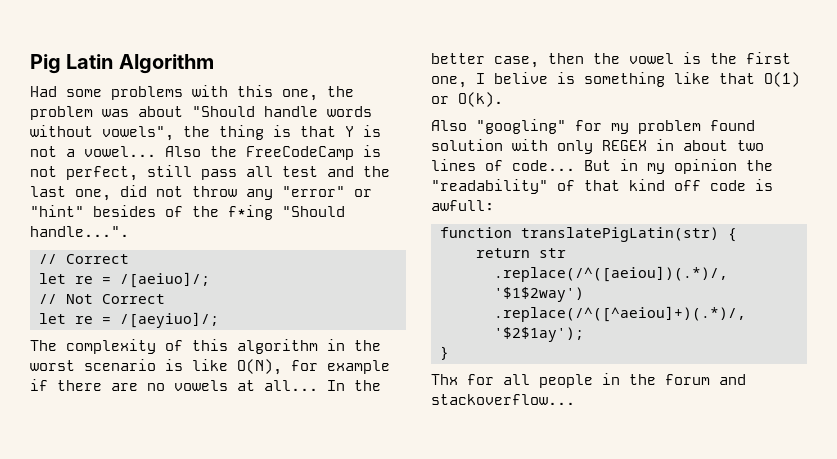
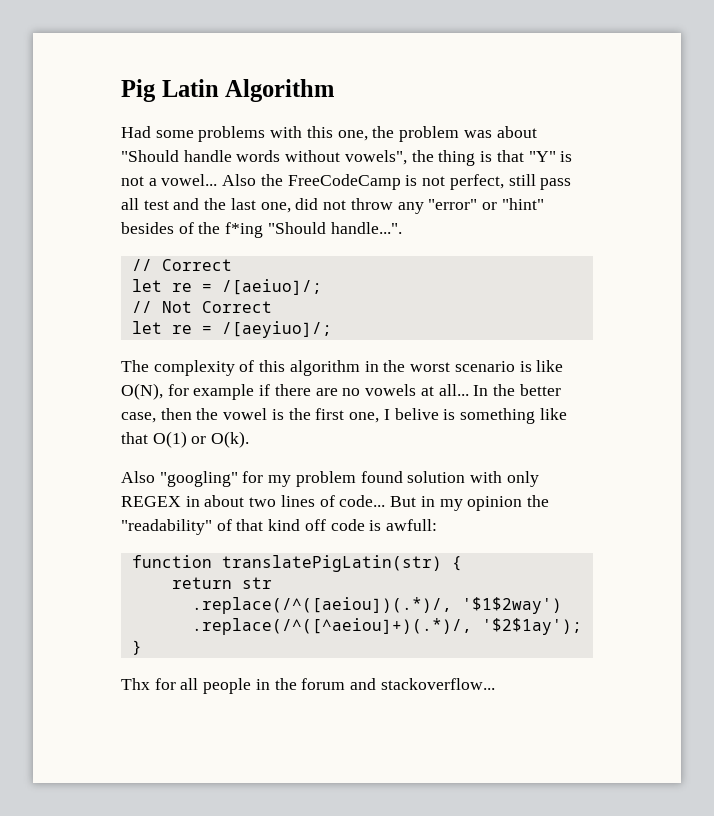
[345,126,354,137] Y -> [528,151,556,162] "Y"

